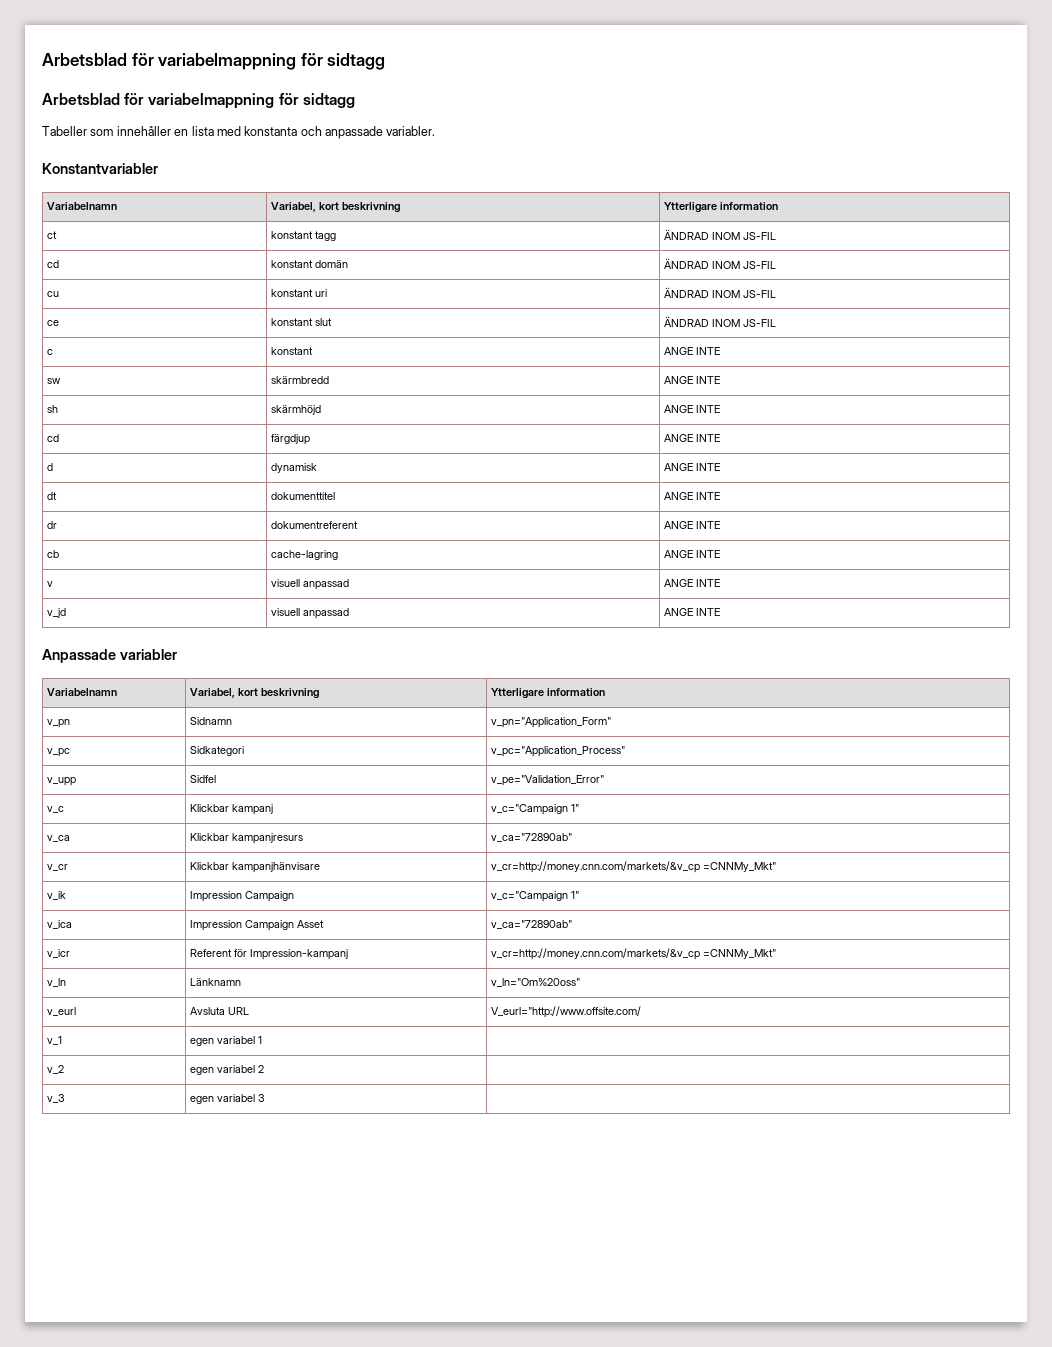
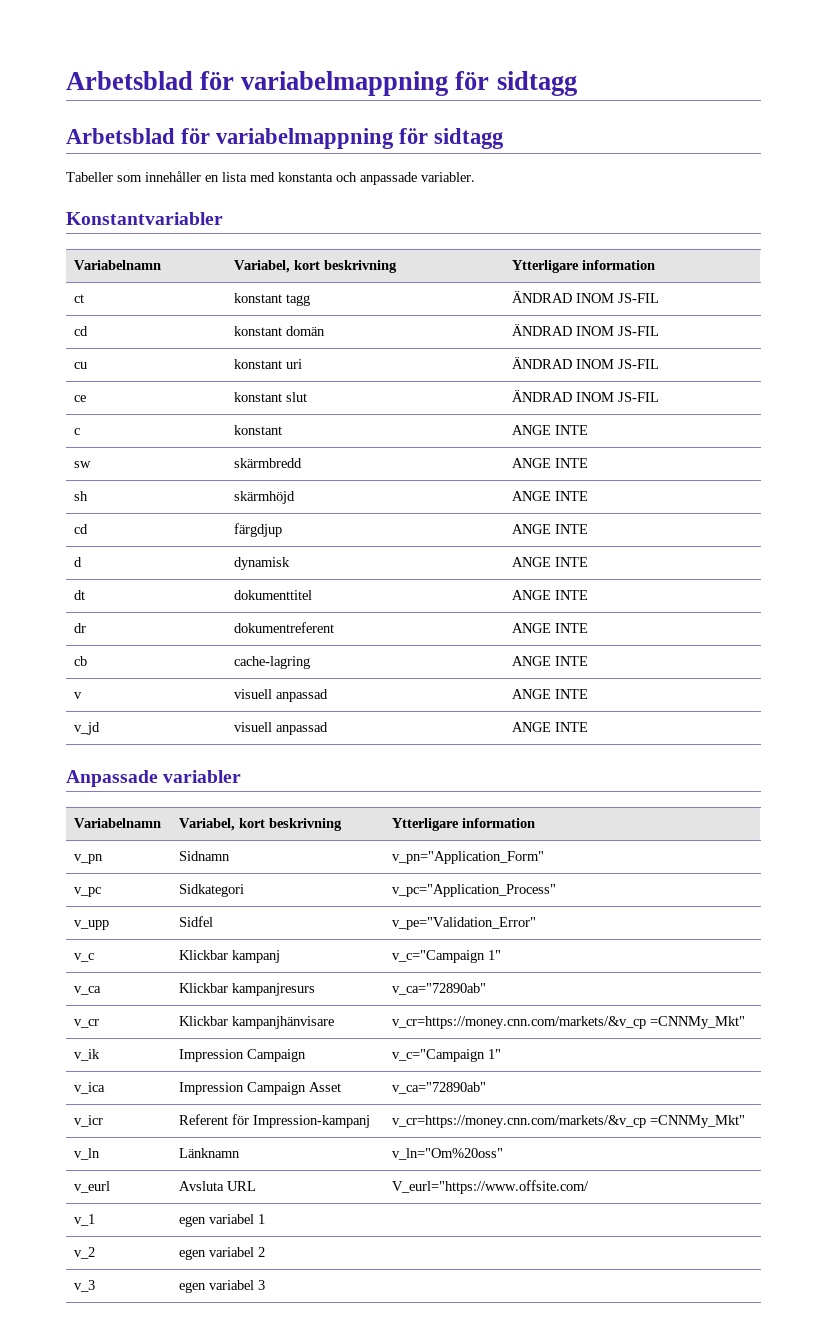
[491,861,701,873] v_cr=http://money.cnn.com/markets/&v_cp -> [392,1016,647,1029] v_cr=https://money.cnn.com/markets/&v_cp
[491,948,701,960] v_cr=http://money.cnn.com/markets/&v_cp -> [392,1115,647,1128] v_cr=https://money.cnn.com/markets/&v_cp
[491,1006,642,1018] V_eurl="http://www.offsite.com/ -> [392,1180,590,1194] V_eurl="https://www.offsite.com/

